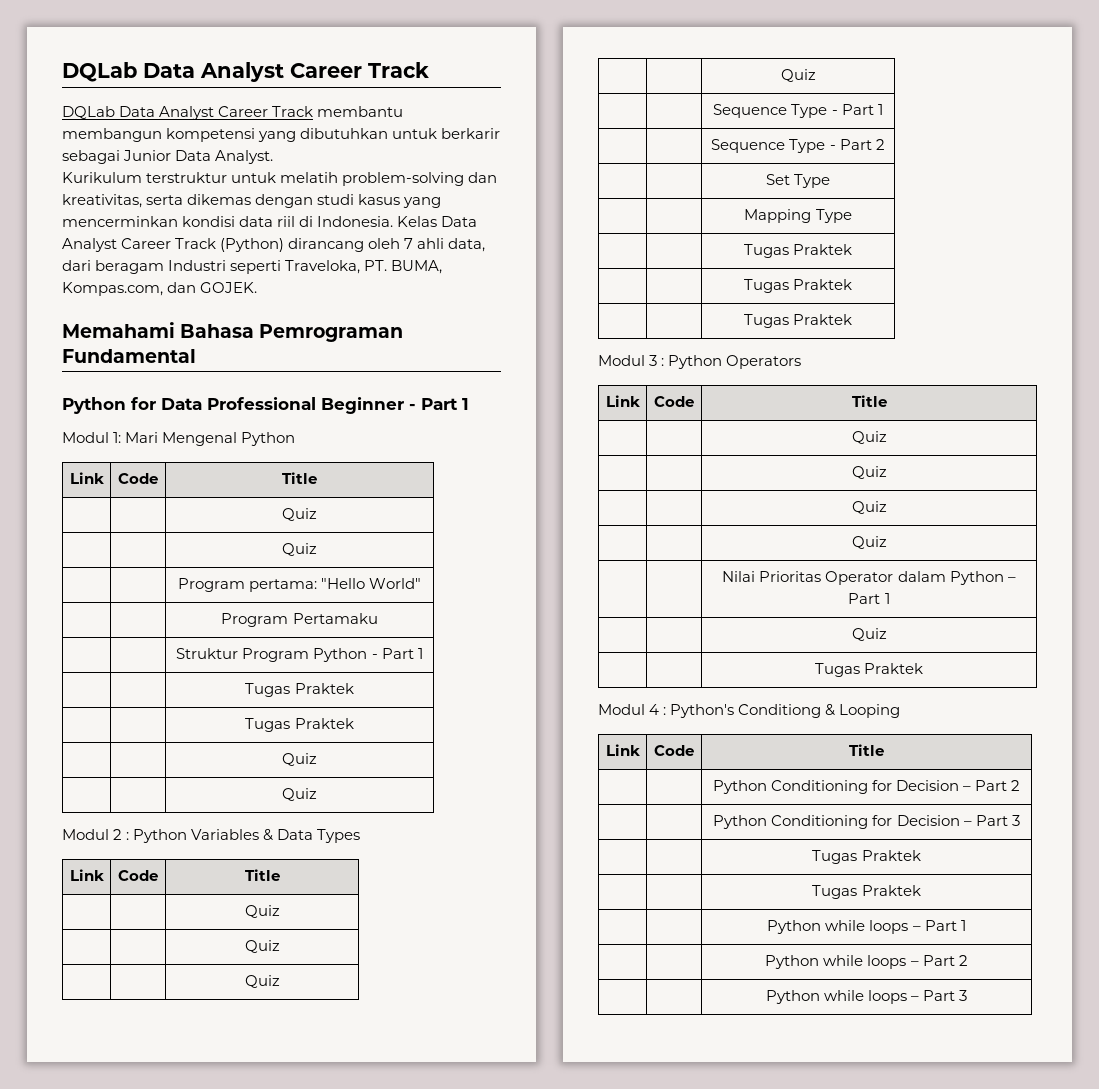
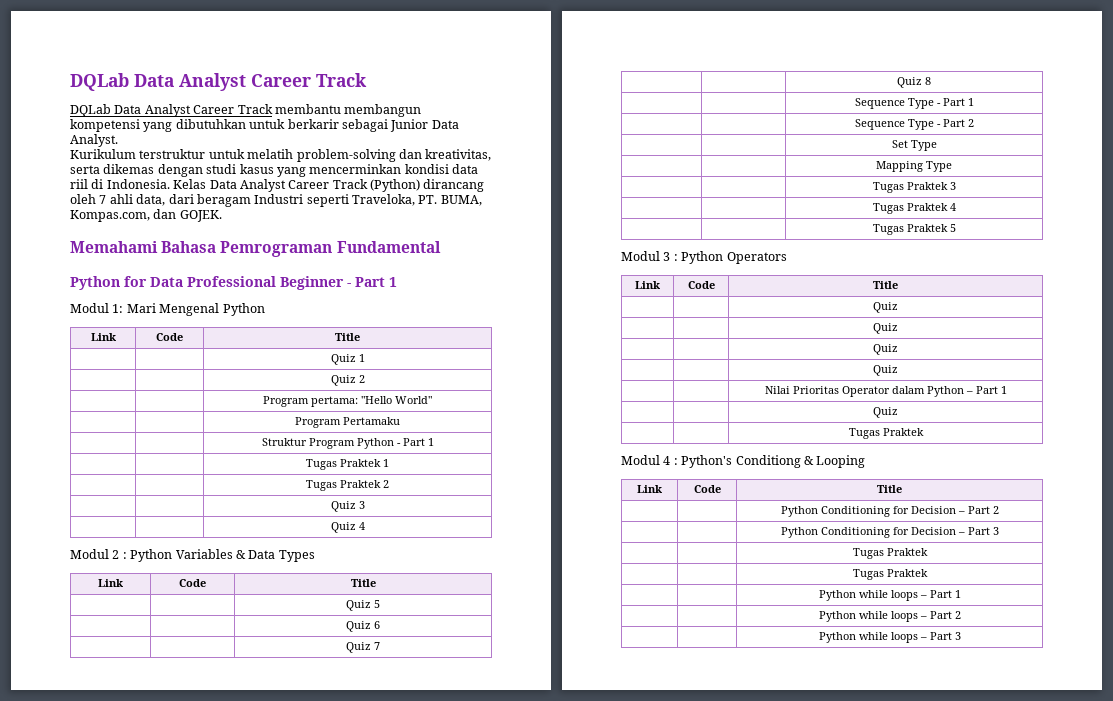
[282,543,317,556] // | | Quiz -> [358,354,365,362] [330,375,365,386] 1 // | | Quiz 2
[245,718,354,732] [282,753,317,766] [282,788,317,801] // | | Tugas Praktek // | | Quiz // | | Quiz -> [382,459,389,467] [306,480,389,491] [330,501,365,512] [330,522,365,533] 1 // | | Tugas Praktek 2 // | | Quiz 3 // | | Quiz 4
[244,940,280,953] [244,975,280,988] [780,69,816,82] // | | Quiz // | | Quiz // | | Quiz -> [374,600,380,608] [346,621,380,632] [346,642,380,653] [897,77,931,88] 5 // | | Quiz 6 // | | Quiz 7 // | | Quiz 8
[743,279,853,293] [743,314,853,328] // | | Tugas Praktek // | | Tugas Praktek -> [949,182,956,190] [872,203,956,214] [872,224,956,235] 3 // | | Tugas Praktek 4 // | | Tugas Praktek 5

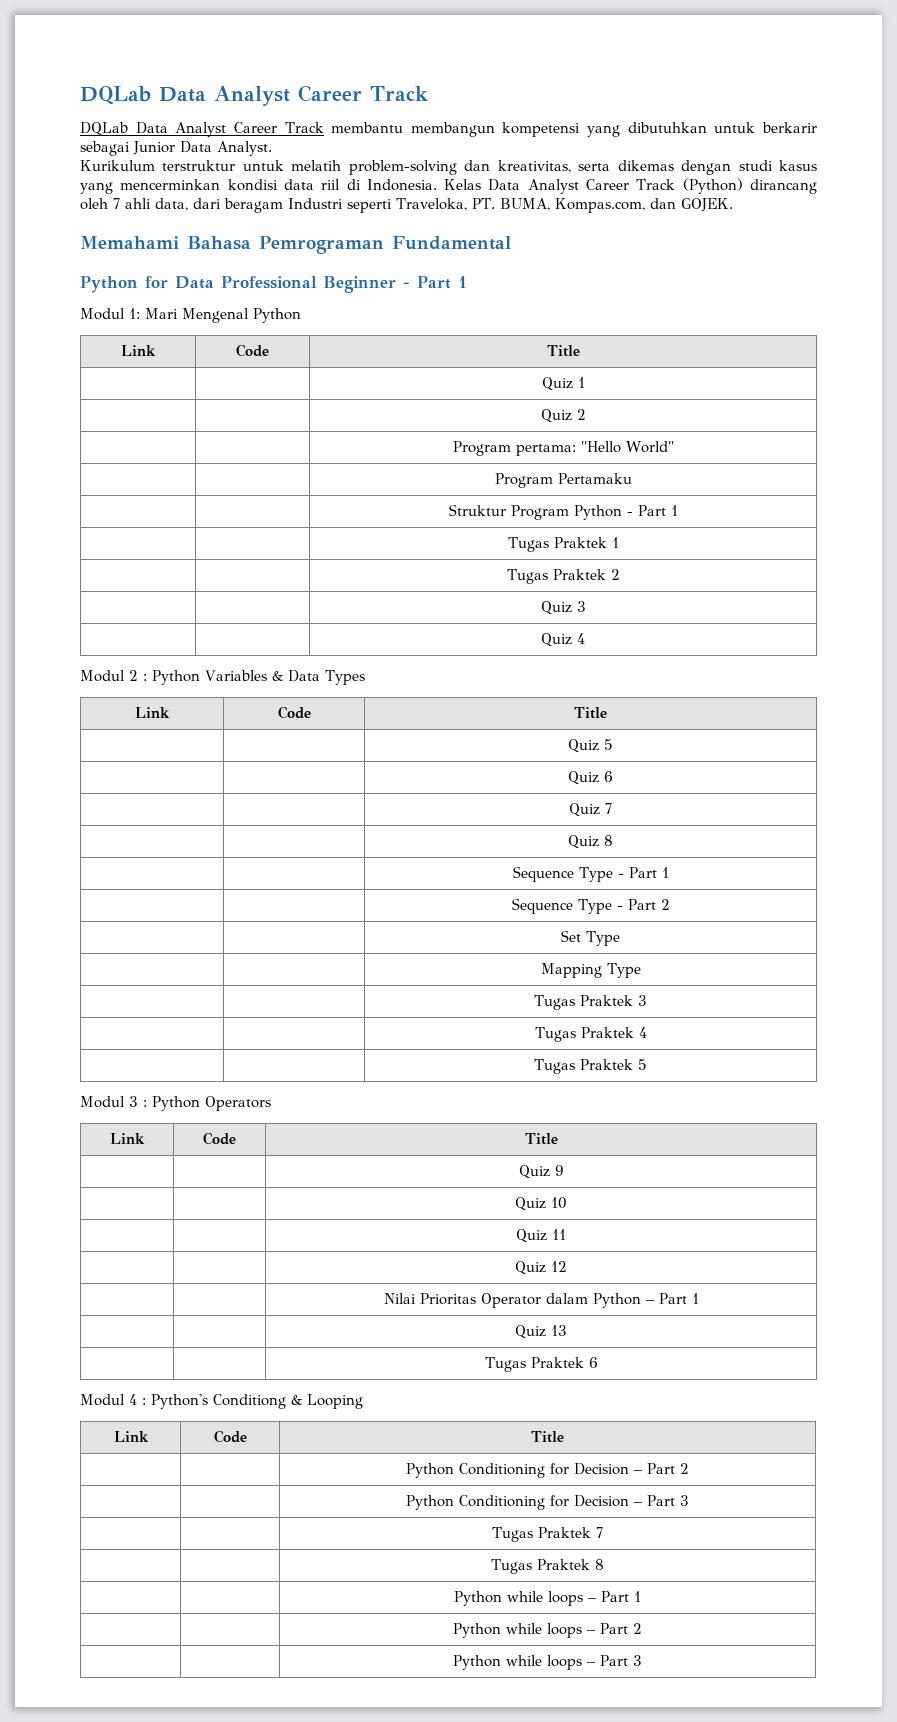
[873,323,898,334] [873,344,898,355] [873,365,898,376] // | | Quiz // | | Quiz // | | Quiz -> [554,1165,564,1176] [515,1197,567,1211] [516,1229,566,1243] [515,1261,567,1275] 9 // | | Quiz 10 // | | Quiz 11 // | | Quiz 12
[848,428,924,439] // | | Tugas Praktek -> [551,1325,567,1336] [484,1357,598,1372] 13 // | | Tugas Praktek 6
[852,569,928,580] // | | Tugas Praktek -> [595,1527,603,1538] [491,1559,604,1574] 7 // | | Tugas Praktek 8

